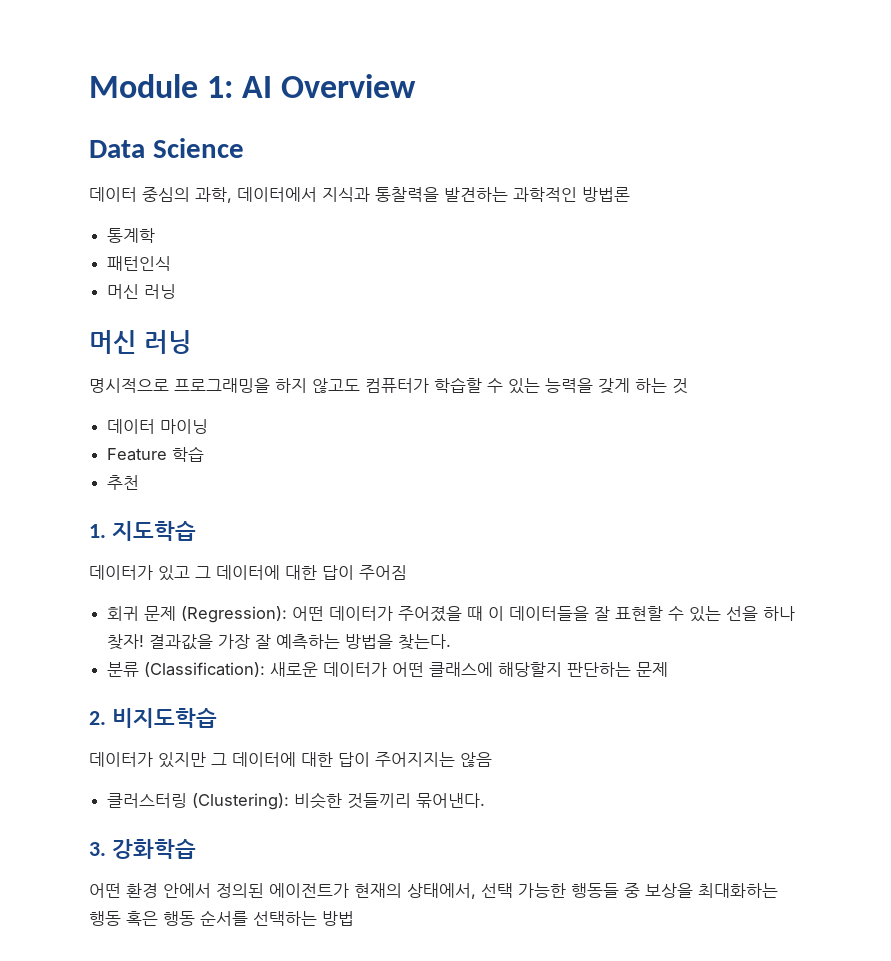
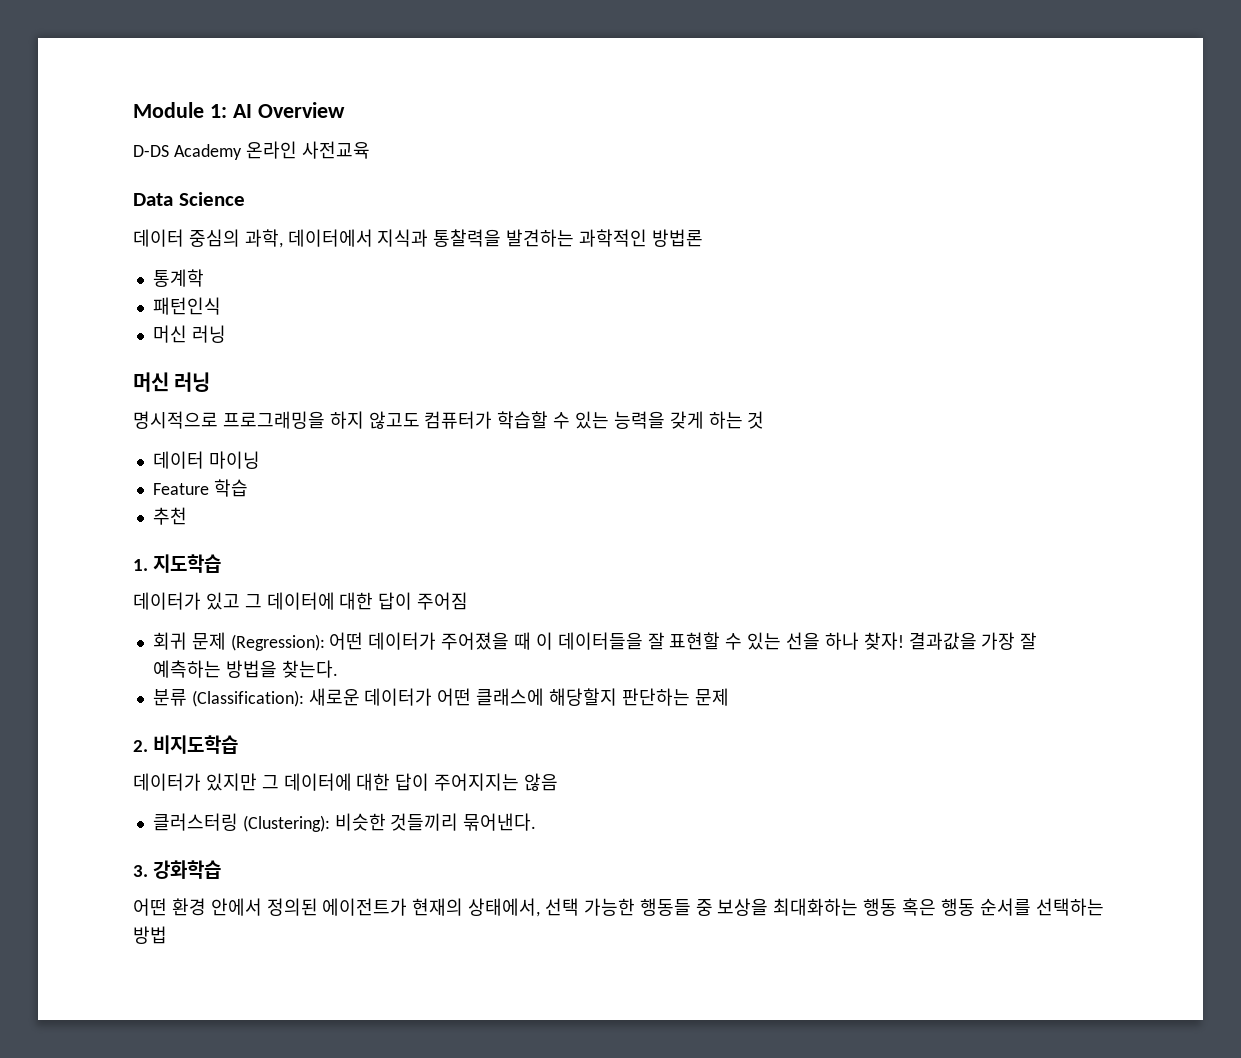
(417, 86) none -> [133,141,370,160] // D-DS Academy 온라인 사전교육

